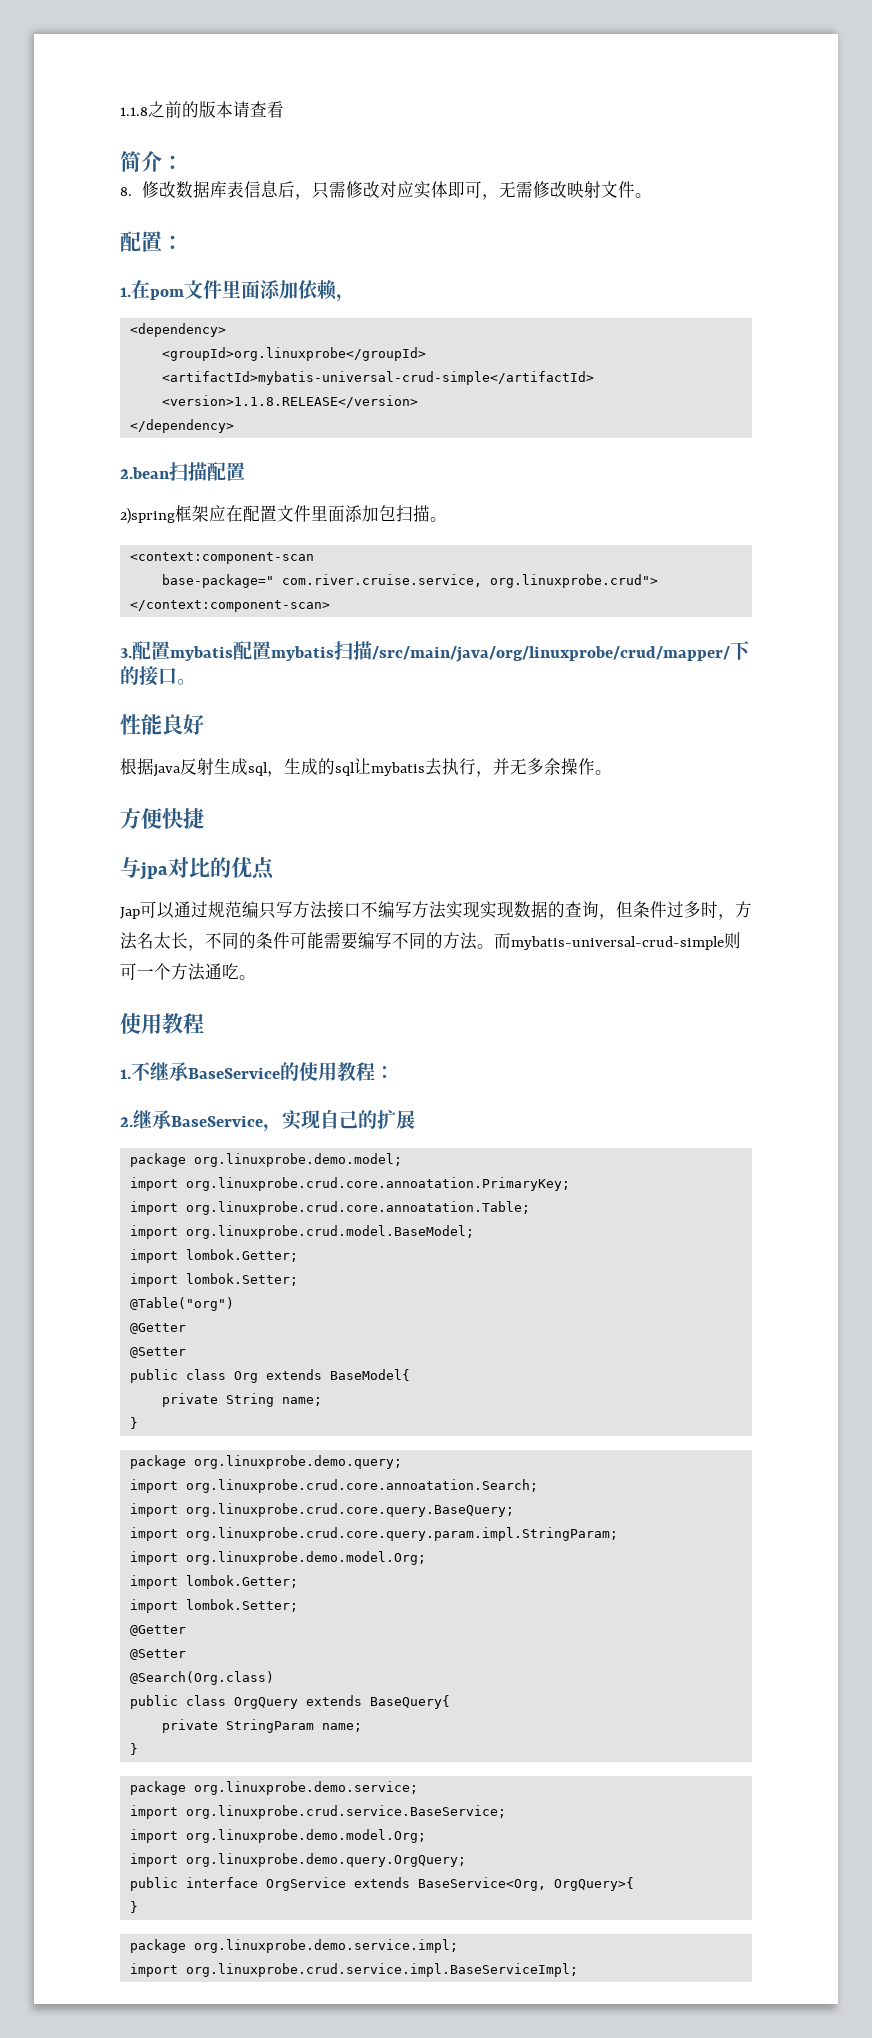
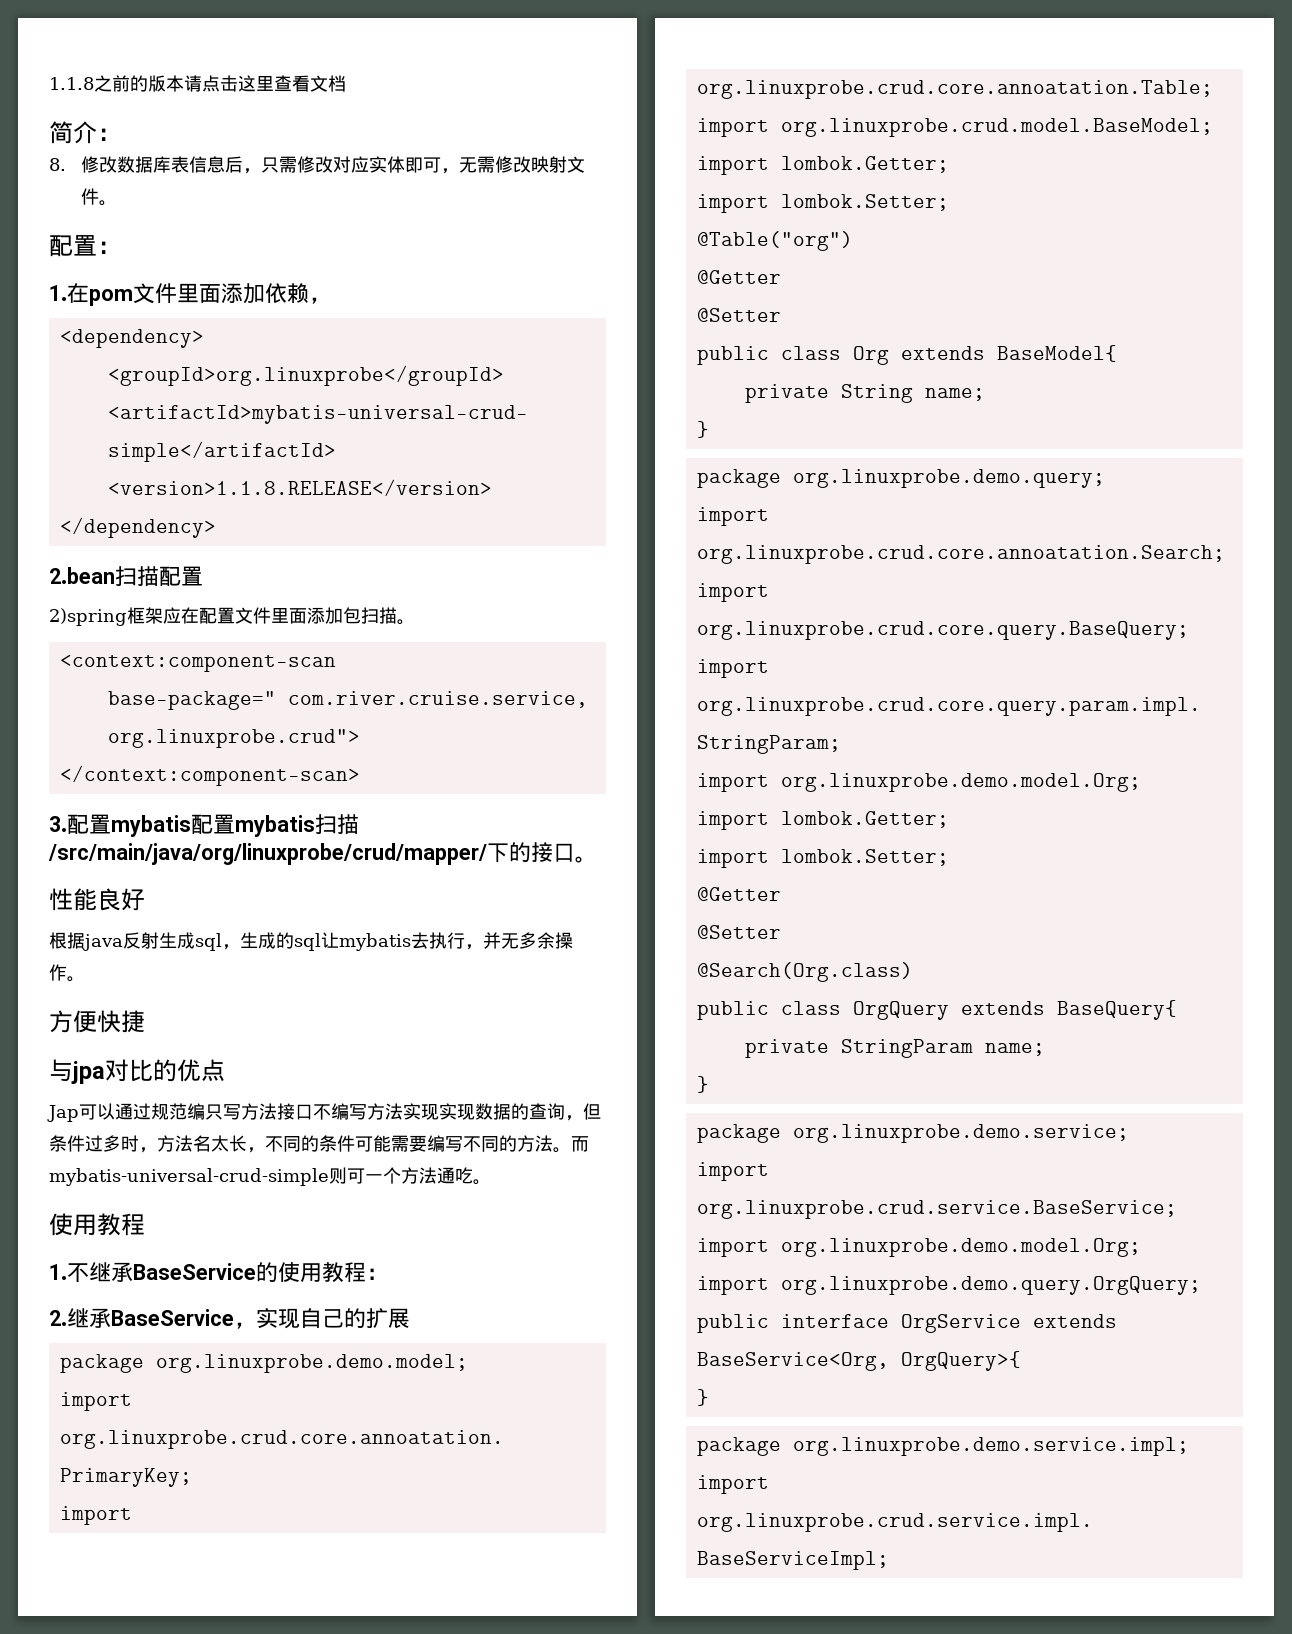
(250, 109) none -> [202,75,274,92] 点击这里
(284, 109) none -> [310,75,346,92] 文档

